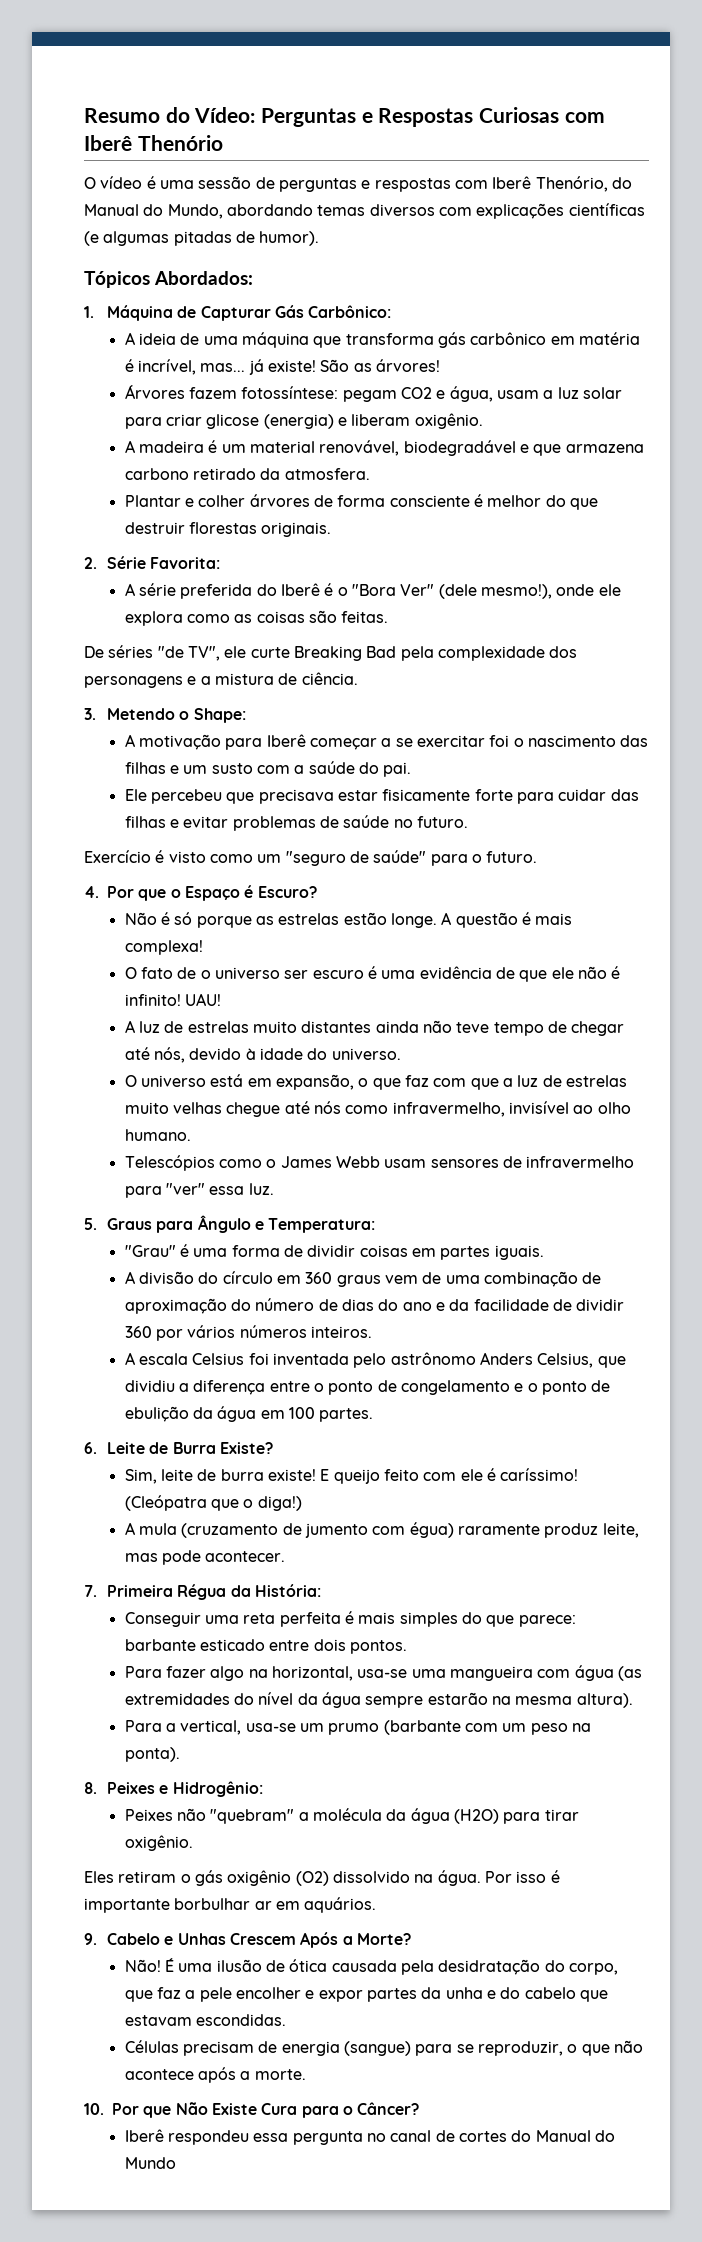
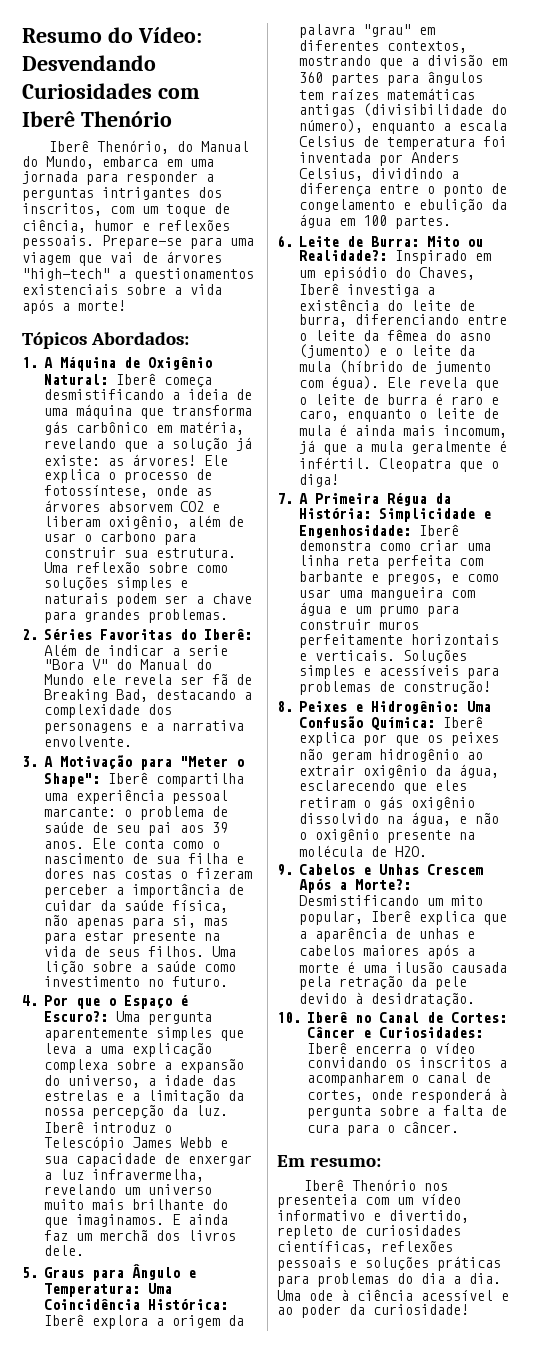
[261,107,560,127] Perguntas e Respostas Curiosas -> [22,55,156,71] [22,83,152,99] Desvendando Curiosidades
[84,176,488,192] O vídeo é uma sessão de perguntas e respostas com -> (172, 119) none
[226,203,645,219] [84,231,320,246] abordando temas diversos com explicações científicas (e algumas pitadas de humor). -> [102,156,214,167] [22,171,214,185] [22,187,222,201] [22,203,230,217] [22,219,230,233] [22,235,254,249] [22,251,222,266] [22,268,254,282] [22,284,222,295] [22,299,126,314] embarca em uma jornada para responder a perguntas intrigantes dos inscritos, com um toque de ciência, humor e reflexões pessoais. Prepare-se para uma viagem que vai de árvores "high-tech" a questionamentos existenciais sobre a vida após a morte!
(94, 312) none -> [44,357,53,368] A
[200,305,392,321] [124,332,135,345] Capturar Gás Carbônico: // A -> [148,357,212,370] [44,373,212,387] [44,389,180,400] Oxigênio Natural: Iberê começa desmistificando a
[578,332,640,345] [124,359,440,375] [124,385,622,402] [124,413,483,429] [124,440,644,456] [124,468,370,480] [124,494,598,510] [124,522,332,537] [84,556,221,569] [124,583,621,599] [124,610,389,626] [84,645,434,661] matéria é incrível, mas... já existe! São as árvores! // Árvores fazem fotossíntese: pegam CO2 e água, usam a luz solar para criar glicose (energia) e liberam oxigênio. // A madeira é um material renovável, biodegradável e que armazena carbono retirado da atmosfera. // Plantar e colher árvores de forma consciente é melhor do que destruir florestas originais. // 2. Série Favorita: // A série preferida do Iberê é o "Bora Ver" (dele mesmo!), onde ele explora como as coisas são feitas. // De séries "de TV", ele curte Breaking Bad pela -> [180,421,244,435] [44,437,252,452] [44,454,228,466] [44,469,212,483] [44,485,212,498] [44,500,220,512] [44,515,244,529] [44,531,196,545] [44,547,236,558] [44,562,228,573] [44,577,188,591] [44,593,252,607] [44,609,228,623] [22,629,252,640] [44,644,228,656] [44,659,212,670] [44,674,252,685] [44,689,252,702] matéria, revelando que a solução já existe: as árvores! Ele explica o processo de fotossíntese, onde as árvores absorvem CO2 e liberam oxigênio, além de usar o carbono para construir sua estrutura. Uma reflexão sobre como soluções simples e naturais podem ser a chave para grandes problemas. // 2. Séries Favoritas do Iberê: Além de indicar a serie "Bora V" do Manual do Mundo ele revela ser fã de Breaking Bad, destacando a
[214,672,358,685] [84,708,246,723] [124,734,649,750] [124,761,412,777] [124,789,639,804] [124,815,468,831] [84,850,482,866] mistura de ciência. // 3. Metendo o Shape: // A motivação para Iberê começar a se exercitar foi o nascimento das filhas e um susto com a saúde do pai. // Ele percebeu que precisava estar fisicamente forte para cuidar das filhas e evitar problemas de saúde no futuro. // Exercício é visto como um "seguro de saúde" para o -> [172,720,244,731] [44,736,132,747] [22,755,244,770] [44,772,244,787] [44,789,228,804] [44,806,228,820] [44,822,228,836] [44,838,220,849] [44,853,244,864] [44,868,252,879] [44,883,244,898] [44,900,228,913] [44,915,228,929] [44,931,220,944] [44,946,236,957] [44,961,236,974] [44,976,164,987] narrativa envolvente. // 3. A Motivação para "Meter o Shape": Iberê compartilha uma experiência pessoal marcante: o problema de saúde de seu pai aos 39 anos. Ele conta como o nascimento de sua filha e dores nas costas o fizeram perceber a importância de cuidar da saúde física, não apenas para si, mas para estar presente na vida de seus filhos. Uma lição sobre a saúde como investimento no
[257,886,317,898] [124,912,573,928] [124,940,203,955] [124,966,621,982] [124,993,222,1006] [124,1020,625,1036] [124,1047,401,1063] [124,1074,627,1090] [124,1101,631,1117] [124,1129,191,1141] [124,1155,635,1171] [124,1183,274,1198] Escuro? // Não é só porque as estrelas estão longe. A questão é mais complexa! // O fato de o universo ser escuro é uma evidência de que ele não é infinito! UAU! // A luz de estrelas muito distantes ainda não teve tempo de chegar até nós, devido à idade do universo. // O universo está em expansão, o que faz com que a luz de estrelas muito velhas chegue até nós como infravermelho, invisível ao olho humano. // Telescópios como o James Webb usam sensores de infravermelho para "ver" essa luz. -> [44,1011,212,1025] [44,1027,244,1041] [44,1043,212,1057] [44,1059,244,1073] [44,1075,236,1088] [44,1090,244,1103] [44,1105,228,1119] [44,1121,172,1133] [44,1136,228,1151] [44,1153,252,1167] [44,1169,204,1182] [44,1184,212,1195] [44,1199,228,1210] [44,1214,228,1228] [44,1230,236,1241] [44,1245,84,1256] Escuro?: Uma pergunta aparentemente simples que leva a uma explicação complexa sobre a expansão do universo, a idade das estrelas e a limitação da nossa percepção da luz. Iberê introduz o Telescópio James Webb e sua capacidade de enxergar a luz infravermelha, revelando um universo muito mais brilhante do que imaginamos. E ainda faz um merchã dos livros dele.
[124,1244,544,1260] [124,1271,602,1287] [124,1298,625,1314] [124,1325,373,1341] [124,1352,626,1368] [124,1380,175,1392] // "Grau" é uma forma de dividir coisas em partes iguais. // A divisão do círculo em 360 graus vem de uma combinação de aproximação do número de dias do ano e da facilidade de dividir 360 por vários números inteiros. // A escala Celsius foi inventada pelo astrônomo Anders Celsius, que dividiu -> [148,1283,172,1294] [44,1299,228,1310] [44,1314,244,1329] [299,24,435,38] [299,40,467,53] [299,55,507,69] [299,71,483,86] [299,88,475,100] [299,103,507,117] [299,119,507,134] [299,136,507,150] [299,152,459,166] [299,168,443,181] Uma Coincidência Histórica: Iberê explora a origem da palavra "grau" em diferentes contextos, mostrando que a divisão em 360 partes para ângulos tem raízes matemáticas antigas (divisibilidade do número), enquanto a escala Celsius de temperatura foi inventada por Anders Celsius, dividindo
[527,1380,611,1395] o ponto de -> (411, 206) none
[172,1442,274,1454] [124,1468,579,1484] [124,1495,302,1511] [124,1522,639,1538] [124,1550,286,1565] Burra Existe? // Sim, leite de burra existe! E queijo feito com ele é caríssimo! (Cleópatra que o diga!) // A mula (cruzamento de jumento com égua) raramente produz leite, mas pode acontecer. -> [371,236,483,247] [299,250,491,264] [299,266,475,281] [299,283,435,297] [299,299,475,311] [299,314,507,327] [299,329,491,341] [299,344,475,358] [299,360,491,374] [299,376,499,391] [299,393,499,405] [299,408,499,422] [299,424,507,438] [299,440,507,455] [299,457,499,472] [299,474,339,487] Burra: Mito ou Realidade?: Inspirado em um episódio do Chaves, Iberê investiga a existência do leite de burra, diferenciando entre o leite da fêmea do asno (jumento) e o leite da mula (híbrido de jumento com égua). Ele revela que o leite de burra é raro e caro, enquanto o leite de mula é ainda mais incomum, já que a mula geralmente é infértil. Cleopatra que o diga!
(97, 1591) none -> [299,493,308,504] A
[124,1611,576,1627] [124,1639,408,1654] [124,1665,642,1681] [124,1692,633,1708] [124,1720,591,1735] [124,1747,180,1762] [84,1781,263,1797] [124,1808,579,1824] [124,1835,193,1851] [84,1871,114,1883] // Conseguir uma reta perfeita é mais simples do que parece: barbante esticado entre dois pontos. // Para fazer algo na horizontal, usa-se uma mangueira com água (as extremidades do nível da água sempre estarão na mesma altura). // Para a vertical, usa-se um prumo (barbante com um peso na ponta). // 8. Peixes e Hidrogênio: // Peixes não "quebram" a molécula da água (H2O) para tirar oxigênio. // Eles -> [379,508,491,522] [299,524,459,538] [299,540,491,551] [299,555,483,569] [299,571,499,585] [299,587,475,600] [299,602,459,617] [299,619,419,630] [299,634,499,648] [299,650,467,663] [299,665,499,679] [299,681,491,695] [277,701,491,714] [299,716,483,730] [299,732,499,746] [299,748,483,762] [299,764,499,778] [299,780,467,794] Simplicidade e Engenhosidade: Iberê demonstra como criar uma linha reta perfeita com barbante e pregos, e como usar uma mangueira com água e um prumo para construir muros perfeitamente horizontais e verticais. Soluções simples e acessíveis para problemas de construção! // 8. Peixes e Hidrogênio: Uma Confusão Química: Iberê explica por que os peixes não geram hidrogênio ao extrair oxigênio da água, esclarecendo que eles
[295,1871,329,1886] (O2) -> (475, 803) none
[437,1870,560,1886] [84,1897,377,1913] água. Por isso é importante borbulhar ar em aquários. -> [411,812,499,826] [299,828,475,843] [299,845,427,857] água, e não o oxigênio presente na molécula de H2O.
[107,1933,161,1945] Cabelo -> [299,864,355,875] Cabelos
[357,1933,412,1945] [124,1958,618,1975] [124,1987,608,2002] [124,2014,287,2026] [124,2040,643,2056] [124,2067,306,2083] [84,2102,420,2118] [124,2129,615,2145] [124,2157,176,2169] Morte? // Não! É uma ilusão de ótica causada pela desidratação do corpo, que faz a pele encolher e expor partes da unha e do cabelo que estavam escondidas. // Células precisam de energia (sangue) para se reproduzir, o que não acontece após a morte. // 10. Por que Não Existe Cura para o Câncer? // Iberê respondeu essa pergunta no canal de cortes do Manual do Mundo -> [355,879,411,890] [299,895,483,906] [299,910,507,925] [299,927,475,942] [299,944,475,959] [299,961,507,973] [299,976,467,990] [299,992,475,1006] [277,1012,507,1023] [307,1027,483,1038] [307,1042,475,1054] [307,1057,507,1068] [307,1072,491,1086] [307,1088,507,1103] [307,1105,507,1119] [307,1121,459,1136] [277,1155,382,1167] [303,1179,448,1191] [277,1194,461,1208] [277,1210,469,1223] [277,1225,461,1239] [277,1241,453,1254] [277,1256,501,1271] [277,1273,501,1287] [277,1289,509,1301] [277,1304,469,1318] Morte?: Desmistificando um mito popular, Iberê explica que a aparência de unhas e cabelos maiores após a morte é uma ilusão causada pela retração da pele devido à desidratação. // 10. Iberê no Canal de Cortes: Câncer e Curiosidades: Iberê encerra o vídeo convidando os inscritos a acompanharem o canal de cortes, onde responderá à pergunta sobre a falta de cura para o câncer. // Em resumo: // Iberê Thenório nos presenteia com um vídeo informativo e divertido, repleto de curiosidades científicas, reflexões pessoais e soluções práticas para problemas do dia a dia. Uma ode à ciência acessível e ao poder da curiosidade!

